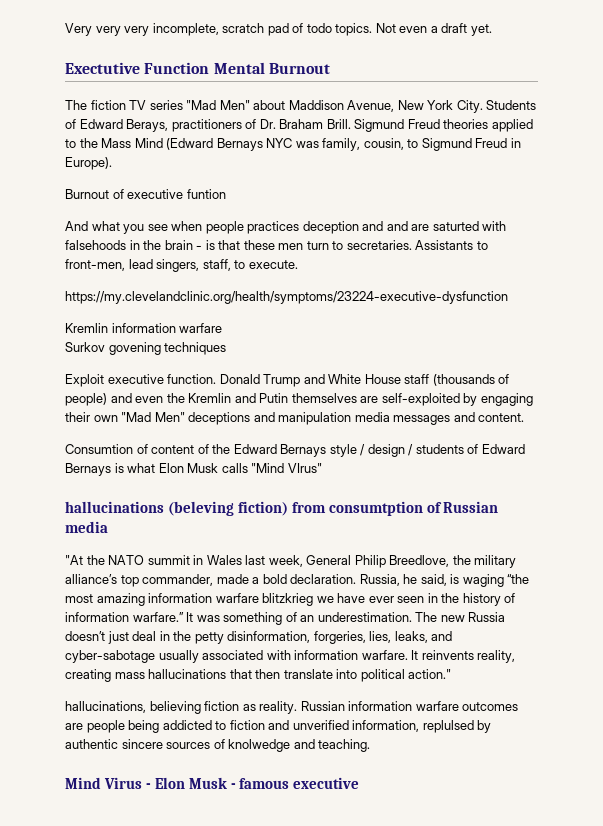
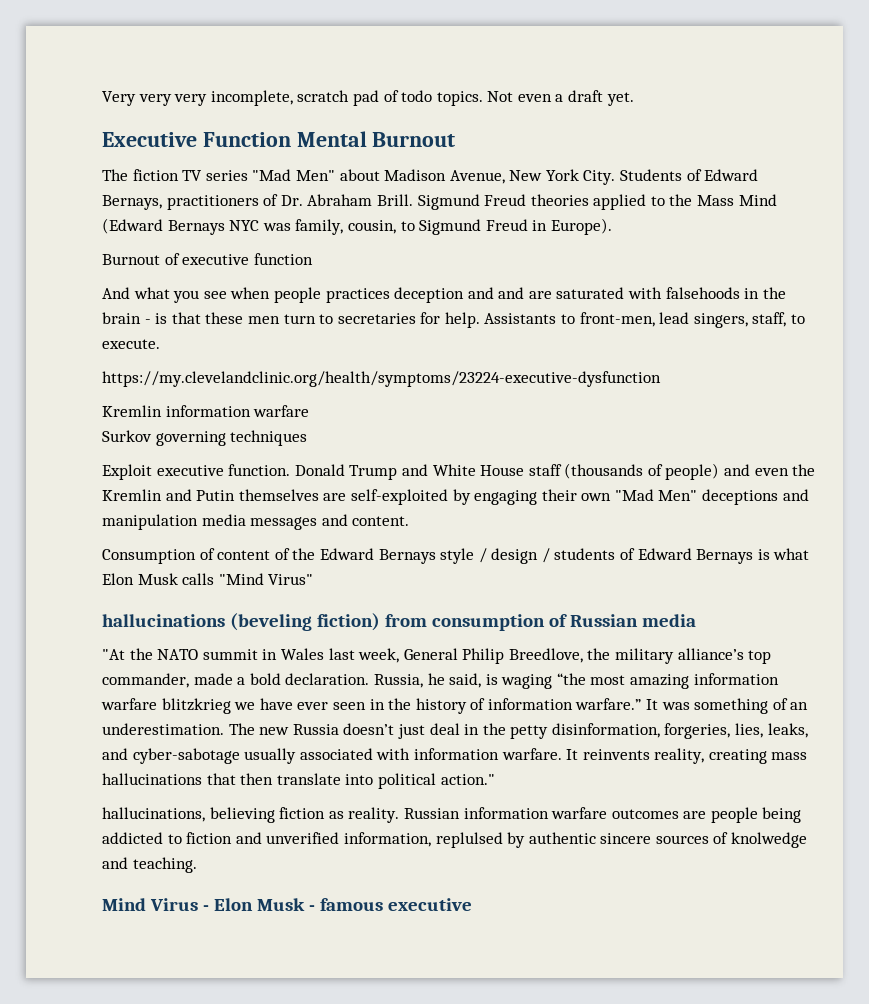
[65,62,140,74] Exectutive -> [102,132,197,147] Executive
[288,100,344,110] Maddison -> [384,169,447,181] Madison
[126,119,169,132] Berays, -> [102,195,162,210] Bernays,
[279,119,324,129] Braham -> [307,194,373,206] Abraham
[186,189,226,199] funtion -> [253,253,313,265] function
[432,221,479,231] saturted -> [556,287,625,299] saturated
[346,240,412,250] secretaries. -> [337,312,480,328] secretaries for help.
[108,342,161,355] govening -> [155,431,226,446] governing
[65,444,133,454] Consumtion -> [102,549,196,564] Consumption
[287,463,322,473] [65,501,234,516] VIrus" // hallucinations (beleving -> [268,574,314,585] [102,613,312,631] Virus" // hallucinations (beveling
[328,501,423,516] consumtption -> [431,614,545,631] consumption

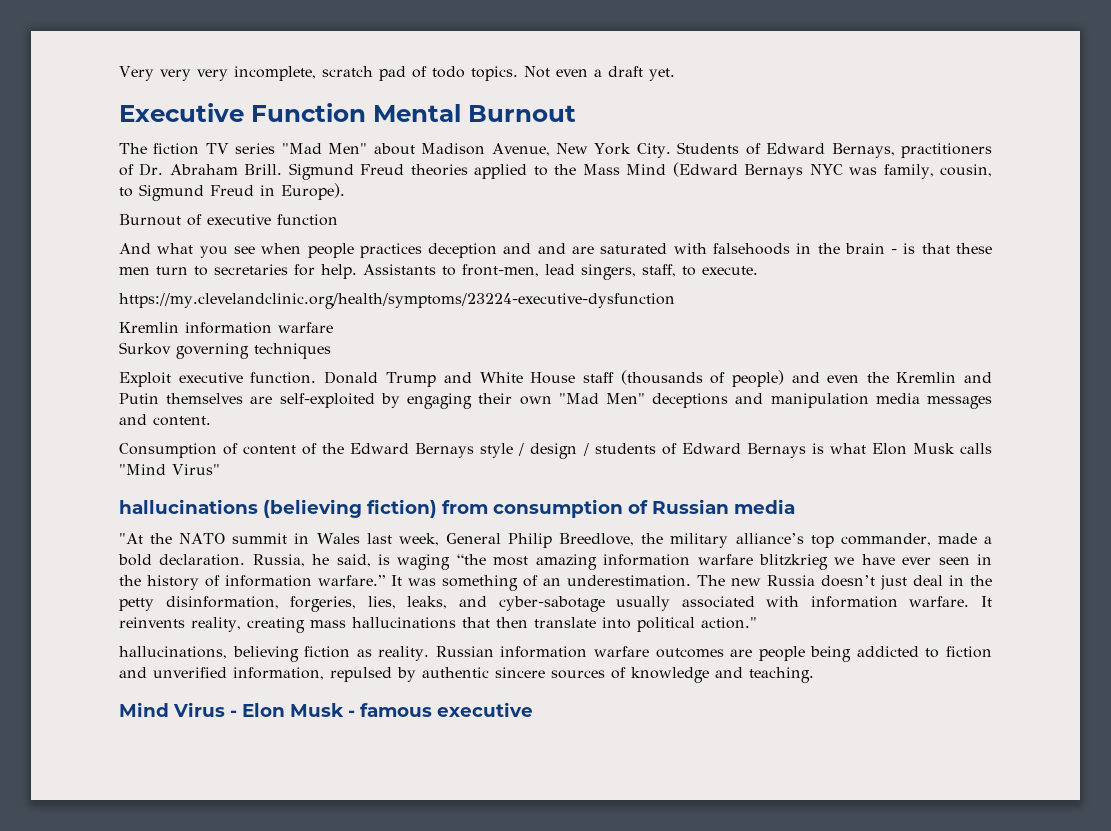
[229,613,312,631] (beveling -> [263,499,362,518] (believing
[435,832,503,848] replulsed -> [330,667,392,682] repulsed
[731,832,808,848] knolwedge -> [631,667,709,683] knowledge

